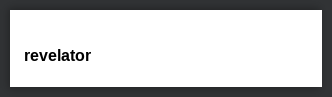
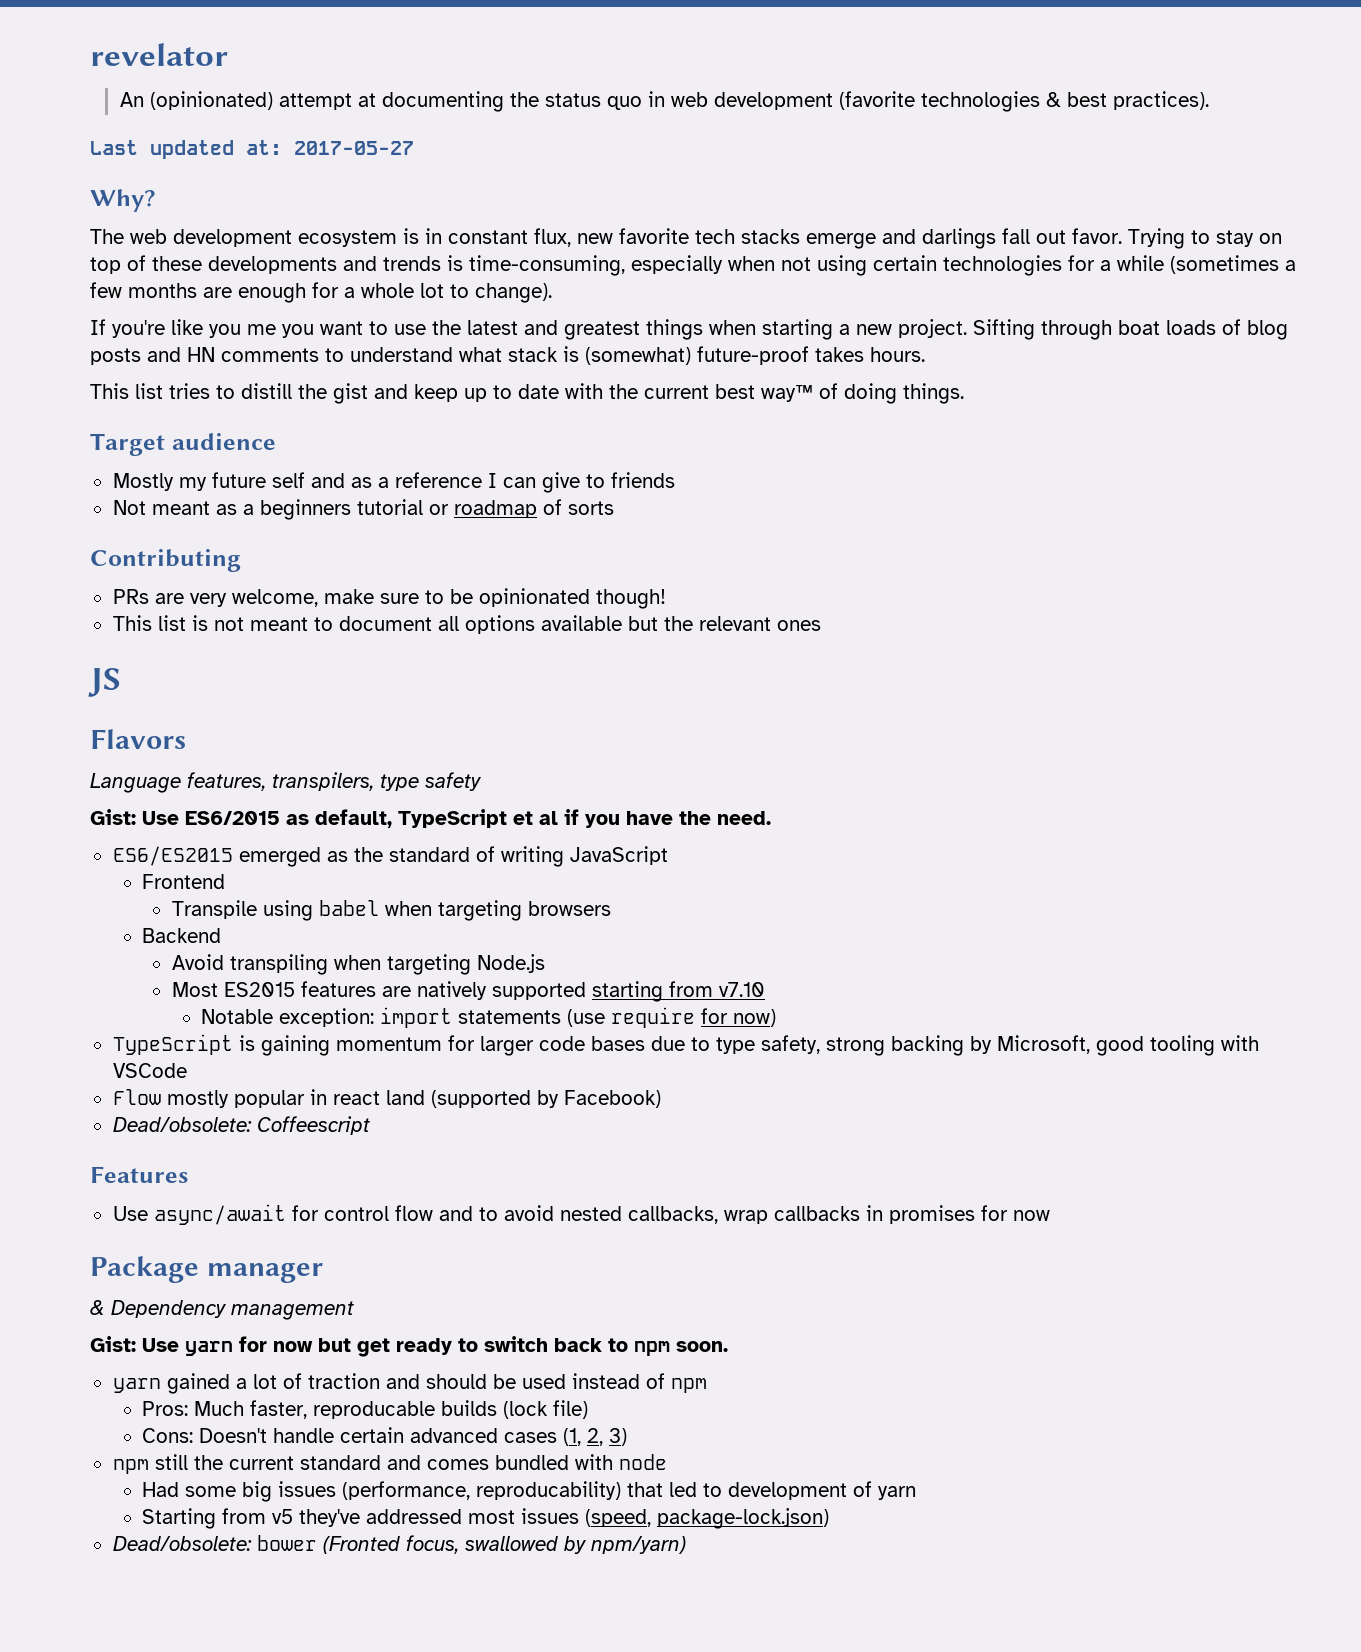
(91, 55) none -> [119,91,1209,112] [90,140,414,159] [90,189,156,212] [90,228,1282,249] [90,255,1296,276] [90,282,552,303] [90,319,1288,340] [90,346,925,365] [90,383,964,404] [90,433,276,456] [112,472,675,493] [112,499,614,520] [90,549,241,572] [112,588,666,609] [112,615,821,634] [88,668,121,697] [90,729,186,749] [90,772,482,793] [90,809,771,828] [112,846,668,867] [142,874,226,889] [171,900,611,921] [142,928,222,943] [171,954,545,975] [171,981,765,1002] [201,1007,777,1028] [112,1034,1259,1056] [112,1063,187,1078] [112,1089,661,1108] [112,1116,370,1135] [90,1166,188,1183] [112,1204,1050,1225] [90,1256,323,1283] [90,1300,354,1320] [90,1336,728,1357] [112,1373,707,1394] [142,1400,589,1419] [142,1427,628,1446] [112,1454,667,1474] [142,1481,917,1502] [142,1508,830,1529] [112,1535,686,1554] // An (opinionated) attempt at documenting the status quo in web development (favorite technologies & best practices). // Last updated at: 2017-05-27 // Why? // The web development ecosystem is in constant flux, new favorite tech stacks emerge and darlings fall out favor. Trying to stay on top of these developments and trends is time-consuming, especially when not using certain technologies for a while (sometimes a few months are enough for a whole lot to change). // If you're like you me you want to use the latest and greatest things when starting a new project. Sifting through boat loads of blog posts and HN comments to understand what stack is (somewhat) future-proof takes hours. // This list tries to distill the gist and keep up to date with the current best way™ of doing things. // Target audience // Mostly my future self and as a reference I can give to friends // Not meant as a beginners tutorial or roadmap of sorts // Contributing // PRs are very welcome, make sure to be opinionated though! // This list is not meant to document all options available but the relevant ones // JS // Flavors // Language features, transpilers, type safety // Gist: Use ES6/2015 as default, TypeScript et al if you have the need. // ES6/ES2015 emerged as the standard of writing JavaScript // Frontend // Transpile using babel when targeting browsers // Backend // Avoid transpiling when targeting Node.js // Most ES2015 features are natively supported starting from v7.10 // Notable exception: import statements (use require for now) // TypeScript is gaining momentum for larger code bases due to type safety, strong backing by Microsoft, good tooling with VSCode // Flow mostly popular in react land (supported by Facebook) // Dead/obsolete: Coffeescript // Features // Use async/await for control flow and to avoid nested callbacks, wrap callbacks in promises for now // Package manager // & Dependency management // Gist: Use yarn for now but get ready to switch back to npm soon. // yarn gained a lot of traction and should be used instead of npm // Pros: Much faster, reproducable builds (lock file) // Cons: Doesn't handle certain advanced cases (1, 2, 3) // npm still the current standard and comes bundled with node // Had some big issues (performance, reproducability) that led to development of yarn // Starting from v5 they've addressed most issues (speed, package-lock.json) // Dead/obsolete: bower (Fronted focus, swallowed by npm/yarn)

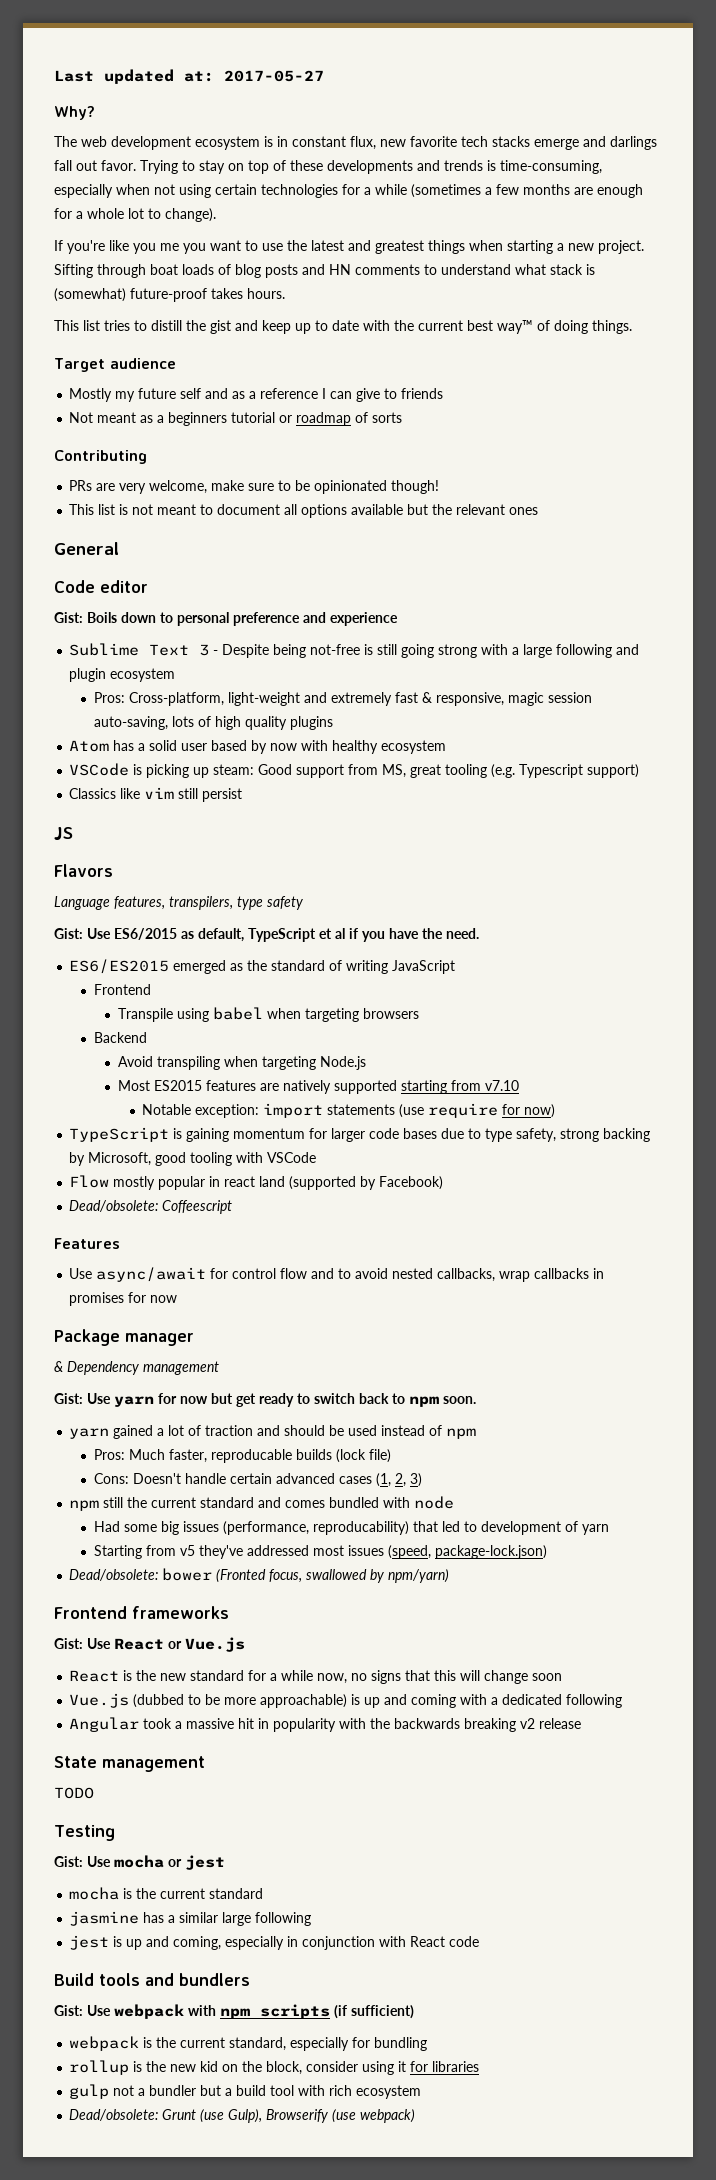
[90,43,228,66] [119,91,1209,112] revelator // An (opinionated) attempt at documenting the status quo in web development (favorite technologies & best practices). // -> (54, 76) none
(821, 625) none -> [54,542,119,555] [54,580,148,593] [54,612,398,626] [69,643,640,658] [69,668,176,682] [93,692,592,706] [93,716,333,730] [69,740,447,754] [69,763,640,778] [69,787,243,802] // General // Code editor // Gist: Boils down to personal preference and experience // Sublime Text 3 - Despite being not-free is still going strong with a large following and plugin ecosystem // Pros: Cross-platform, light-weight and extremely fast & responsive, magic session auto-saving, lots of high quality plugins // Atom has a solid user based by now with healthy ecosystem // VSCode is picking up steam: Good support from MS, great tooling (e.g. Typescript support) // Classics like vim still persist
(686, 1545) none -> [54,1606,229,1619] [54,1637,245,1652] [69,1670,563,1684] [69,1693,623,1708] [69,1717,582,1732] [54,1756,205,1772] [54,1787,94,1799] [54,1825,115,1841] [54,1855,225,1870] [69,1887,264,1900] [69,1911,312,1926] [69,1935,480,1950] [54,1973,250,1986] [54,2004,414,2019] [69,2036,428,2051] [69,2060,480,2075] [69,2084,422,2099] [69,2109,416,2123] // Frontend frameworks // Gist: Use React or Vue.js // React is the new standard for a while now, no signs that this will change soon // Vue.js (dubbed to be more approachable) is up and coming with a dedicated following // Angular took a massive hit in popularity with the backwards breaking v2 release // State management // TODO // Testing // Gist: Use mocha or jest // mocha is the current standard // jasmine has a similar large following // jest is up and coming, especially in conjunction with React code // Build tools and bundlers // Gist: Use webpack with npm scripts (if sufficient) // webpack is the current standard, especially for bundling // rollup is the new kid on the block, consider using it for libraries // gulp not a bundler but a build tool with rich ecosystem // Dead/obsolete: Grunt (use Gulp), Browserify (use webpack)

